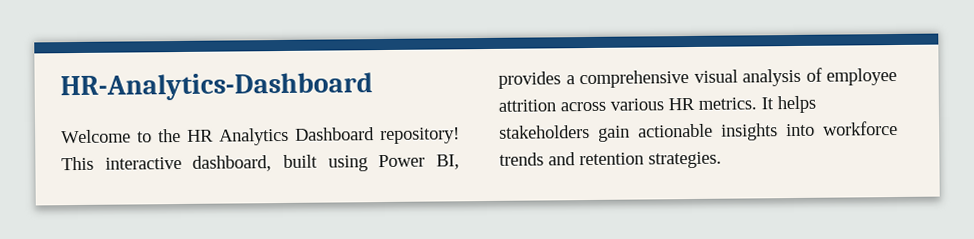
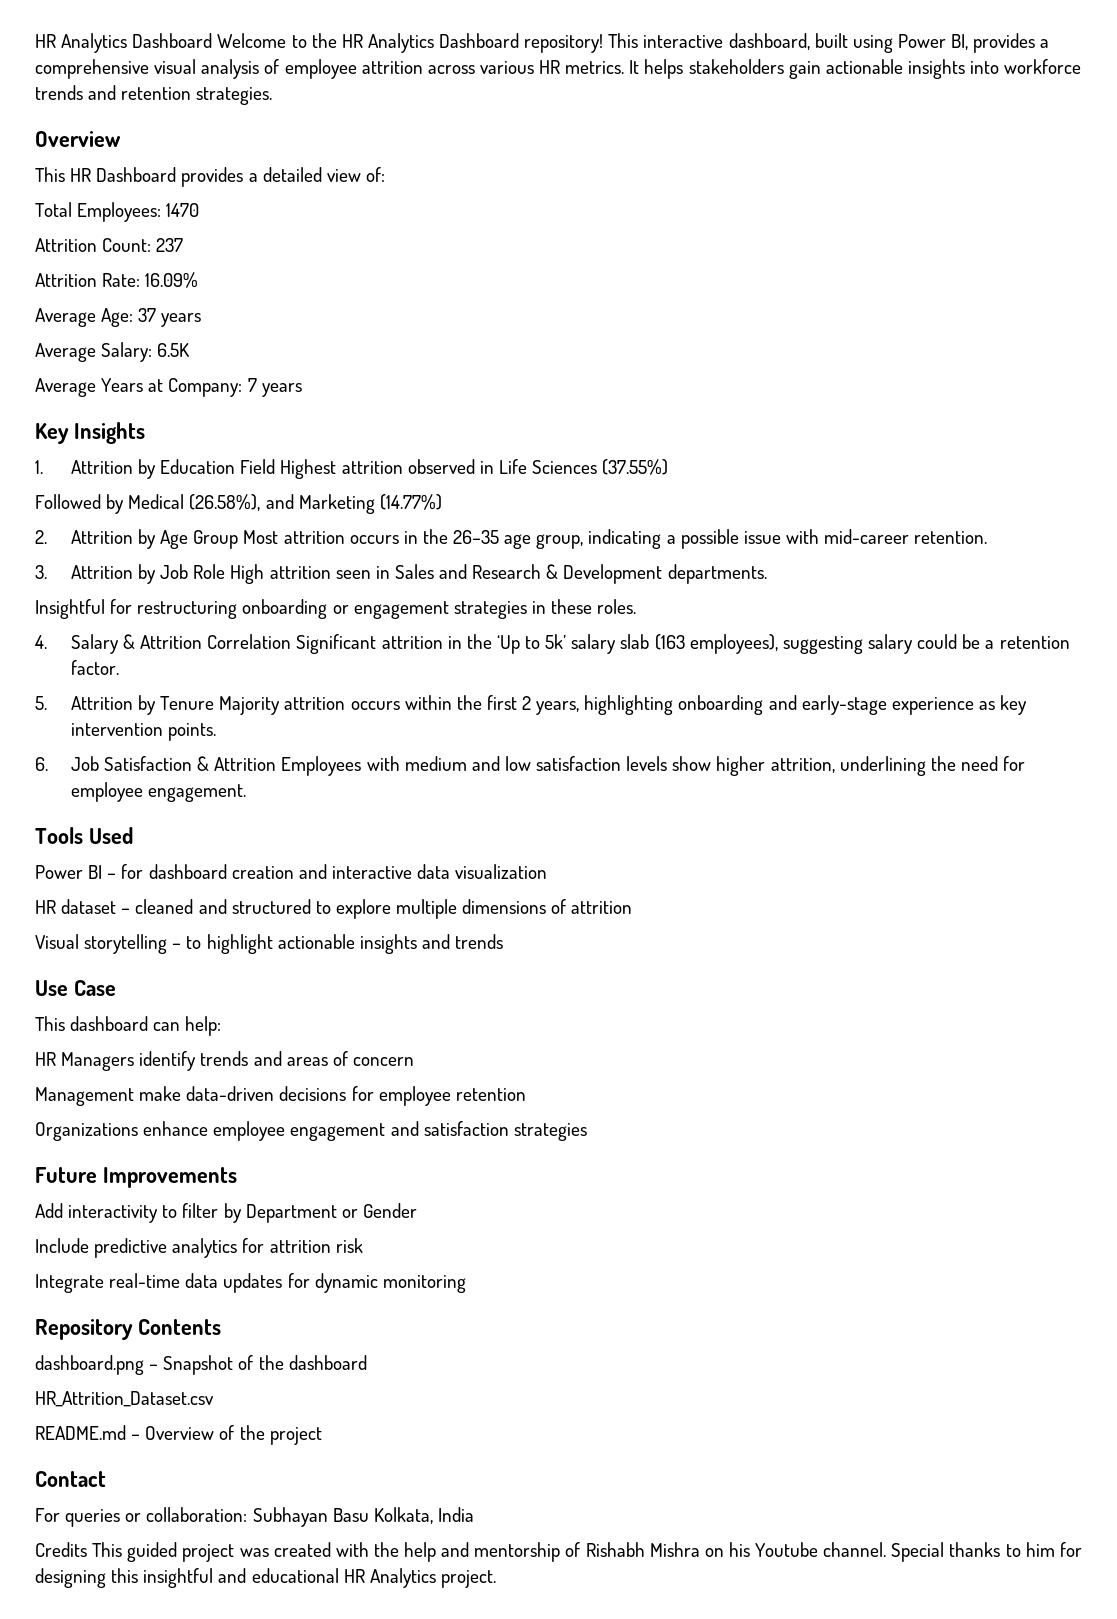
[60,72,373,102] HR-Analytics-Dashboard // -> [35,33,213,53] HR Analytics Dashboard
(722, 160) none -> [35,131,121,147] [35,167,385,187] [35,202,200,222] [35,238,184,252] [35,272,199,288] [35,308,202,327] [35,342,191,362] [35,378,302,397] [35,422,145,444] [35,459,669,479] [35,494,442,514] [35,529,988,549] [35,564,767,584] [35,599,637,619] [35,634,1070,654] [70,660,119,675] [35,695,1028,715] [70,723,217,741] [35,756,1026,776] [70,782,247,802] [35,827,133,844] [35,864,548,879] [35,899,633,919] [35,934,504,954] [35,980,116,996] [35,1016,222,1036] [35,1051,414,1071] [35,1086,526,1106] [35,1121,587,1141] [35,1167,237,1188] [35,1203,417,1223] [35,1238,363,1258] [35,1273,466,1293] [35,1319,221,1340] [35,1355,367,1375] [35,1391,214,1407] [35,1425,322,1445] [35,1471,106,1487] [35,1507,474,1527] [35,1542,1082,1562] [35,1568,496,1588] // Overview // This HR Dashboard provides a detailed view of: // Total Employees: 1470 // Attrition Count: 237 // Attrition Rate: 16.09% // Average Age: 37 years // Average Salary: 6.5K // Average Years at Company: 7 years // Key Insights // 1. Attrition by Education Field Highest attrition observed in Life Sciences (37.55%) // Followed by Medical (26.58%), and Marketing (14.77%) // 2. Attrition by Age Group Most attrition occurs in the 26–35 age group, indicating a possible issue with mid-career retention. // 3. Attrition by Job Role High attrition seen in Sales and Research & Development departments. // Insightful for restructuring onboarding or engagement strategies in these roles. // 4. Salary & Attrition Correlation Significant attrition in the ‘Up to 5k’ salary slab (163 employees), suggesting salary could be a retention factor. // 5. Attrition by Tenure Majority attrition occurs within the first 2 years, highlighting onboarding and early-stage experience as key intervention points. // 6. Job Satisfaction & Attrition Employees with medium and low satisfaction levels show higher attrition, underlining the need for employee engagement. // Tools Used // Power BI – for dashboard creation and interactive data visualization // HR dataset – cleaned and structured to explore multiple dimensions of attrition // Visual storytelling – to highlight actionable insights and trends // Use Case // This dashboard can help: // HR Managers identify trends and areas of concern // Management make data-driven decisions for employee retention // Organizations enhance employee engagement and satisfaction strategies // Future Improvements // Add interactivity to filter by Department or Gender // Include predictive analytics for attrition risk // Integrate real-time data updates for dynamic monitoring // Repository Contents // dashboard.png – Snapshot of the dashboard // HR_Attrition_Dataset.csv // README.md – Overview of the project // Contact // For queries or collaboration: Subhayan Basu Kolkata, India // Credits This guided project was created with the help and mentorship of Rishabh Mishra on his Youtube channel. Special thanks to him for designing this insightful and educational HR Analytics project.

